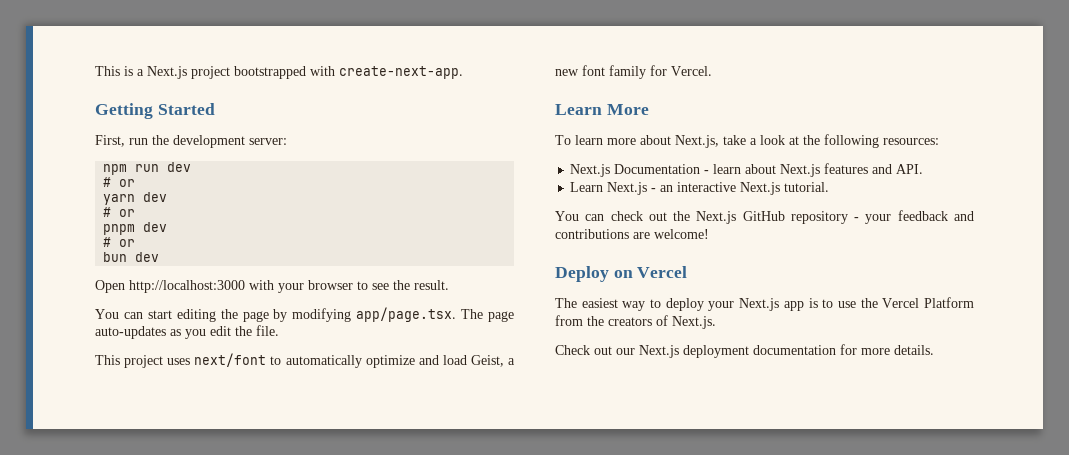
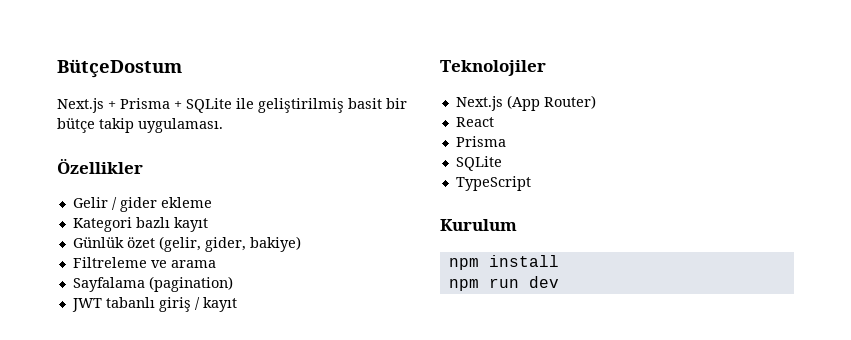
[95,66,463,79] [95,103,215,119] [95,135,287,148] [103,162,192,175] [103,177,136,187] [103,192,168,205] [103,207,136,217] [103,222,168,235] [103,237,136,247] [103,252,160,262] [95,280,449,293] [95,307,514,322] [95,325,279,339] [95,353,516,368] [555,65,712,79] [555,104,649,115] [555,134,939,148] [570,163,924,177] [570,182,830,195] [555,210,974,224] [555,229,709,239] [555,266,688,282] [555,297,974,311] [555,315,716,329] [555,344,934,358] This is a Next.js project bootstrapped with create-next-app. // Getting Started // First, run the development server: // npm run dev // # or // yarn dev // # or // pnpm dev // # or // bun dev // Open http://localhost:3000 with your browser to see the result. // You can start editing the page by modifying app/page.tsx. The page auto-updates as you edit the file. // This project uses next/font to automatically optimize and load Geist, a new font family for Vercel. // Learn More // To learn more about Next.js, take a look at the following resources: // Next.js Documentation - learn about Next.js features and API. // Learn Next.js - an interactive Next.js tutorial. // You can check out the Next.js GitHub repository - your feedback and contributions are welcome! // Deploy on Vercel // The easiest way to deploy your Next.js app is to use the Vercel Platform from the creators of Next.js. // Check out our Next.js deployment documentation for more details. -> [57,59,182,78] [57,98,407,113] [57,118,223,133] [57,158,143,174] [72,197,212,212] [72,217,208,232] [72,236,301,252] [72,257,216,268] [72,276,233,292] [71,297,237,312] [440,60,546,76] [455,95,596,111] [455,117,494,127] [455,136,506,147] [455,156,502,171] [455,176,531,191] [440,219,517,231] [448,255,559,270] [448,276,559,291] BütçeDostum // Next.js + Prisma + SQLite ile geliştirilmiş basit bir bütçe takip uygulaması. // Özellikler // Gelir / gider ekleme // Kategori bazlı kayıt // Günlük özet (gelir, gider, bakiye) // Filtreleme ve arama // Sayfalama (pagination) // JWT tabanlı giriş / kayıt // Teknolojiler // Next.js (App Router) // React // Prisma // SQLite // TypeScript // Kurulum // npm install // npm run dev

